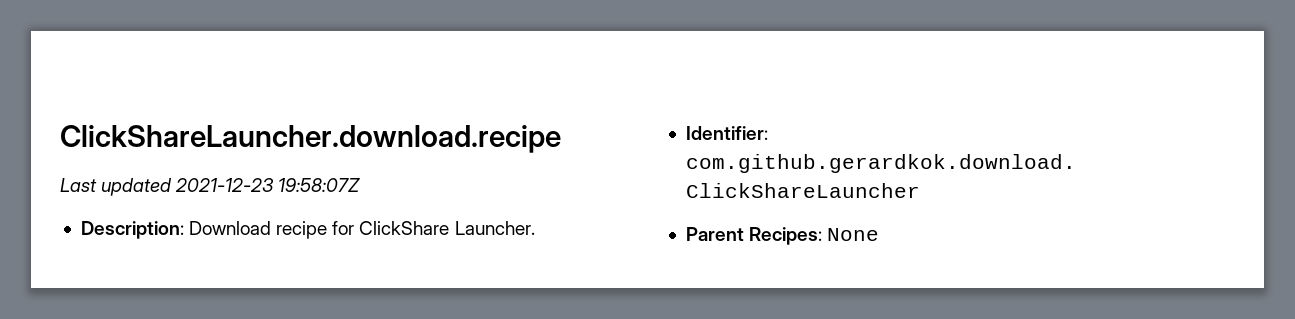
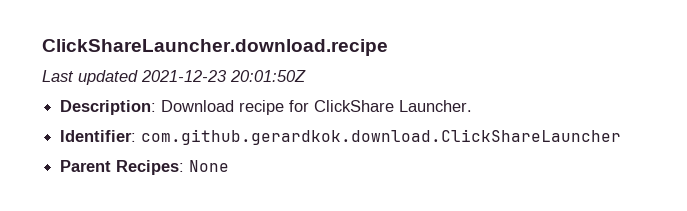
[278,178,361,192] 19:58:07Z -> [230,70,306,82] 20:01:50Z

